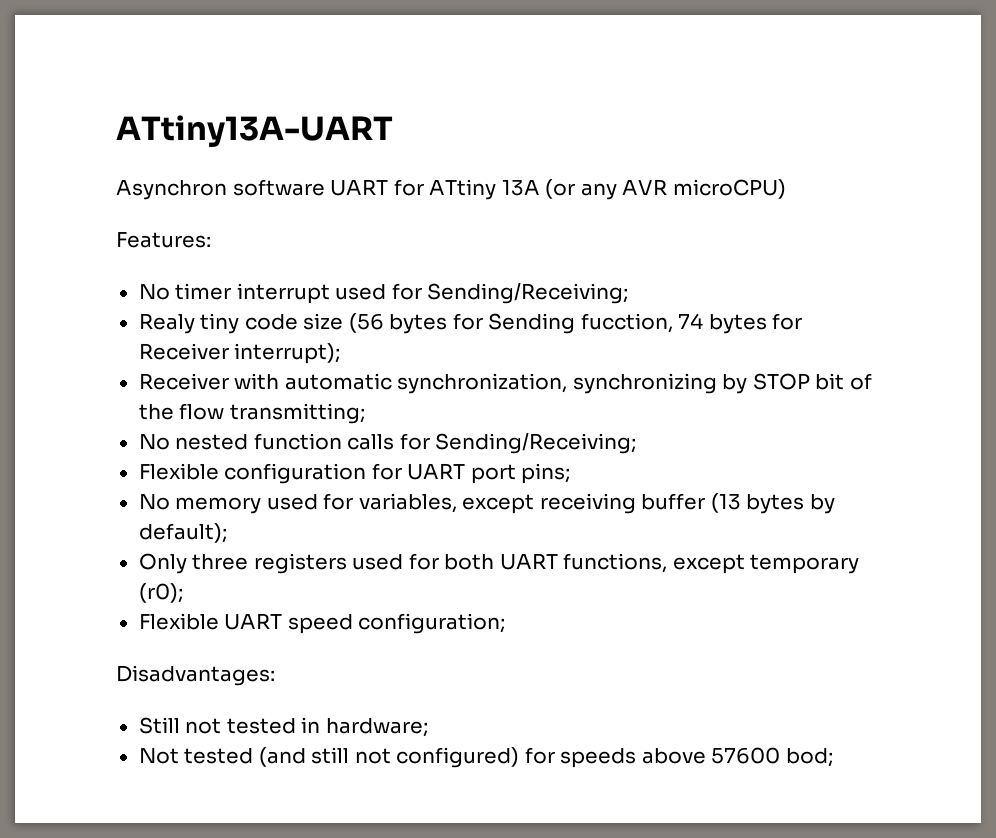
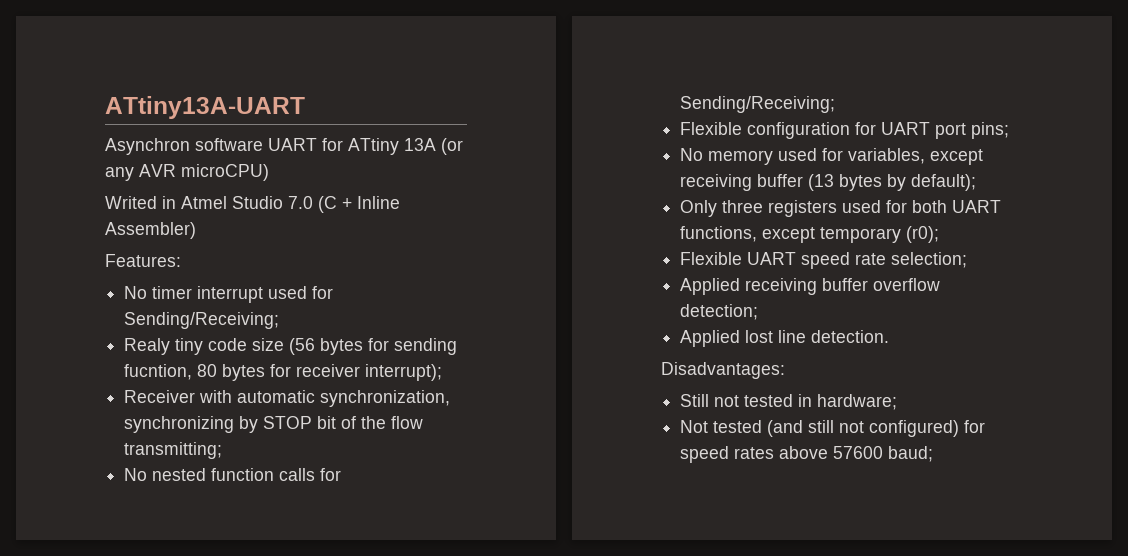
(786, 189) none -> [105,196,400,213] [105,222,196,239] // Writed in Atmel Studio 7.0 (C + Inline Assembler)
[488,313,803,334] [138,343,229,360] Sending fucction, 74 bytes for Receiver -> [394,338,458,355] [124,364,361,381] sending fucntion, 80 bytes for receiver
[358,613,506,634] configuration; -> [855,252,968,268] [680,278,941,295] [680,304,759,320] [680,330,890,347] rate selection; // Applied receiving buffer overflow detection; // Applied lost line detection.
[560,748,637,768] speeds -> [680,446,775,463] speed rates
[785,748,833,767] bod; -> [888,446,934,462] baud;

